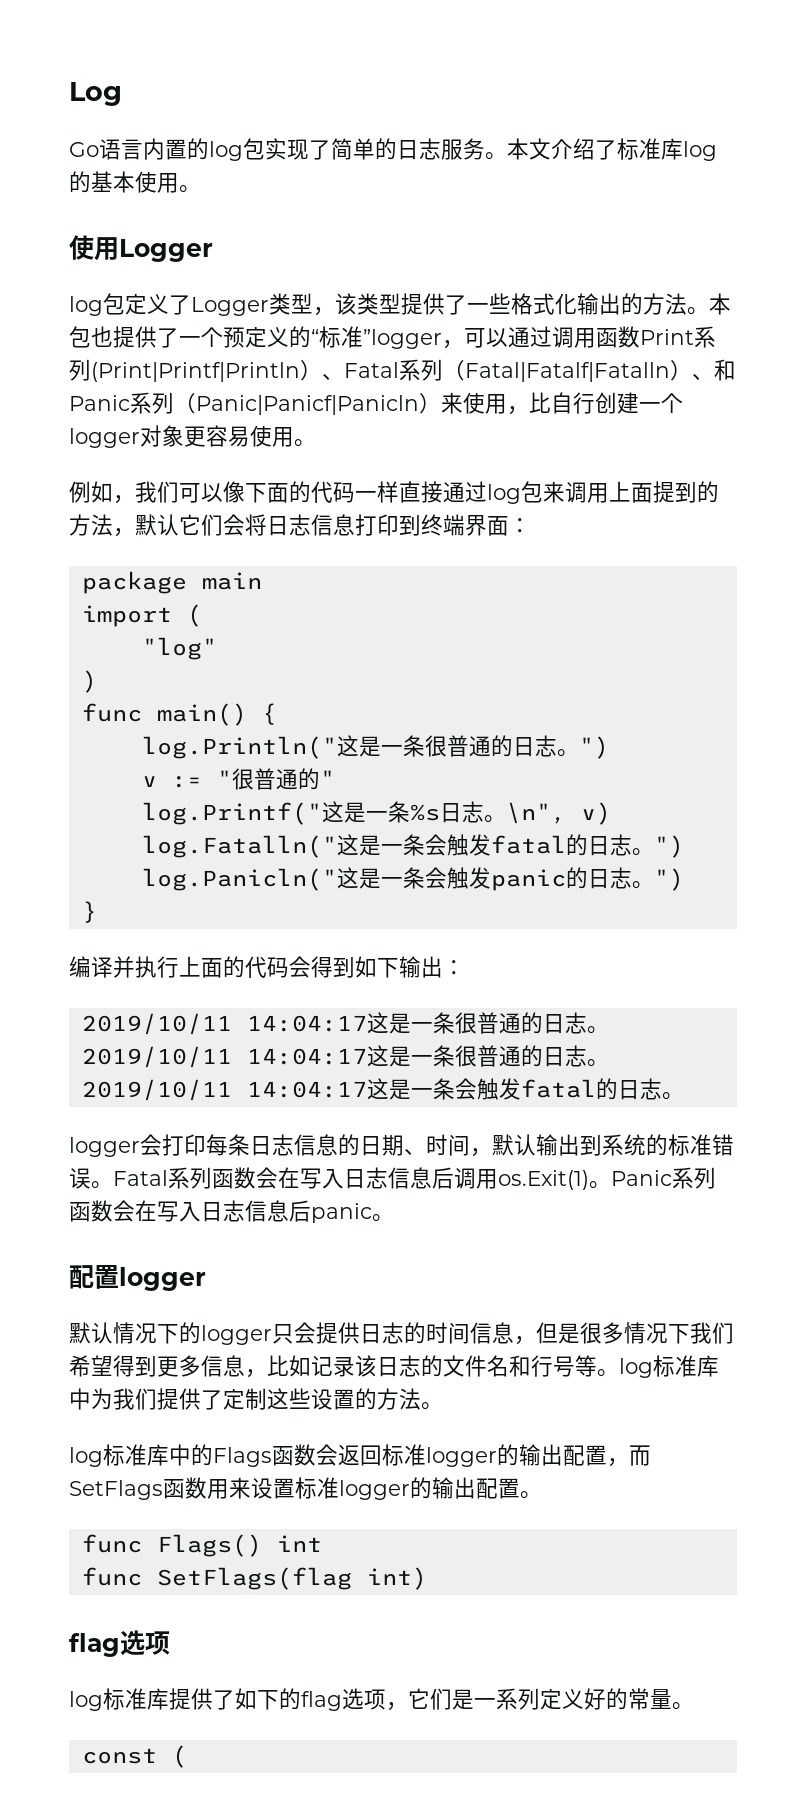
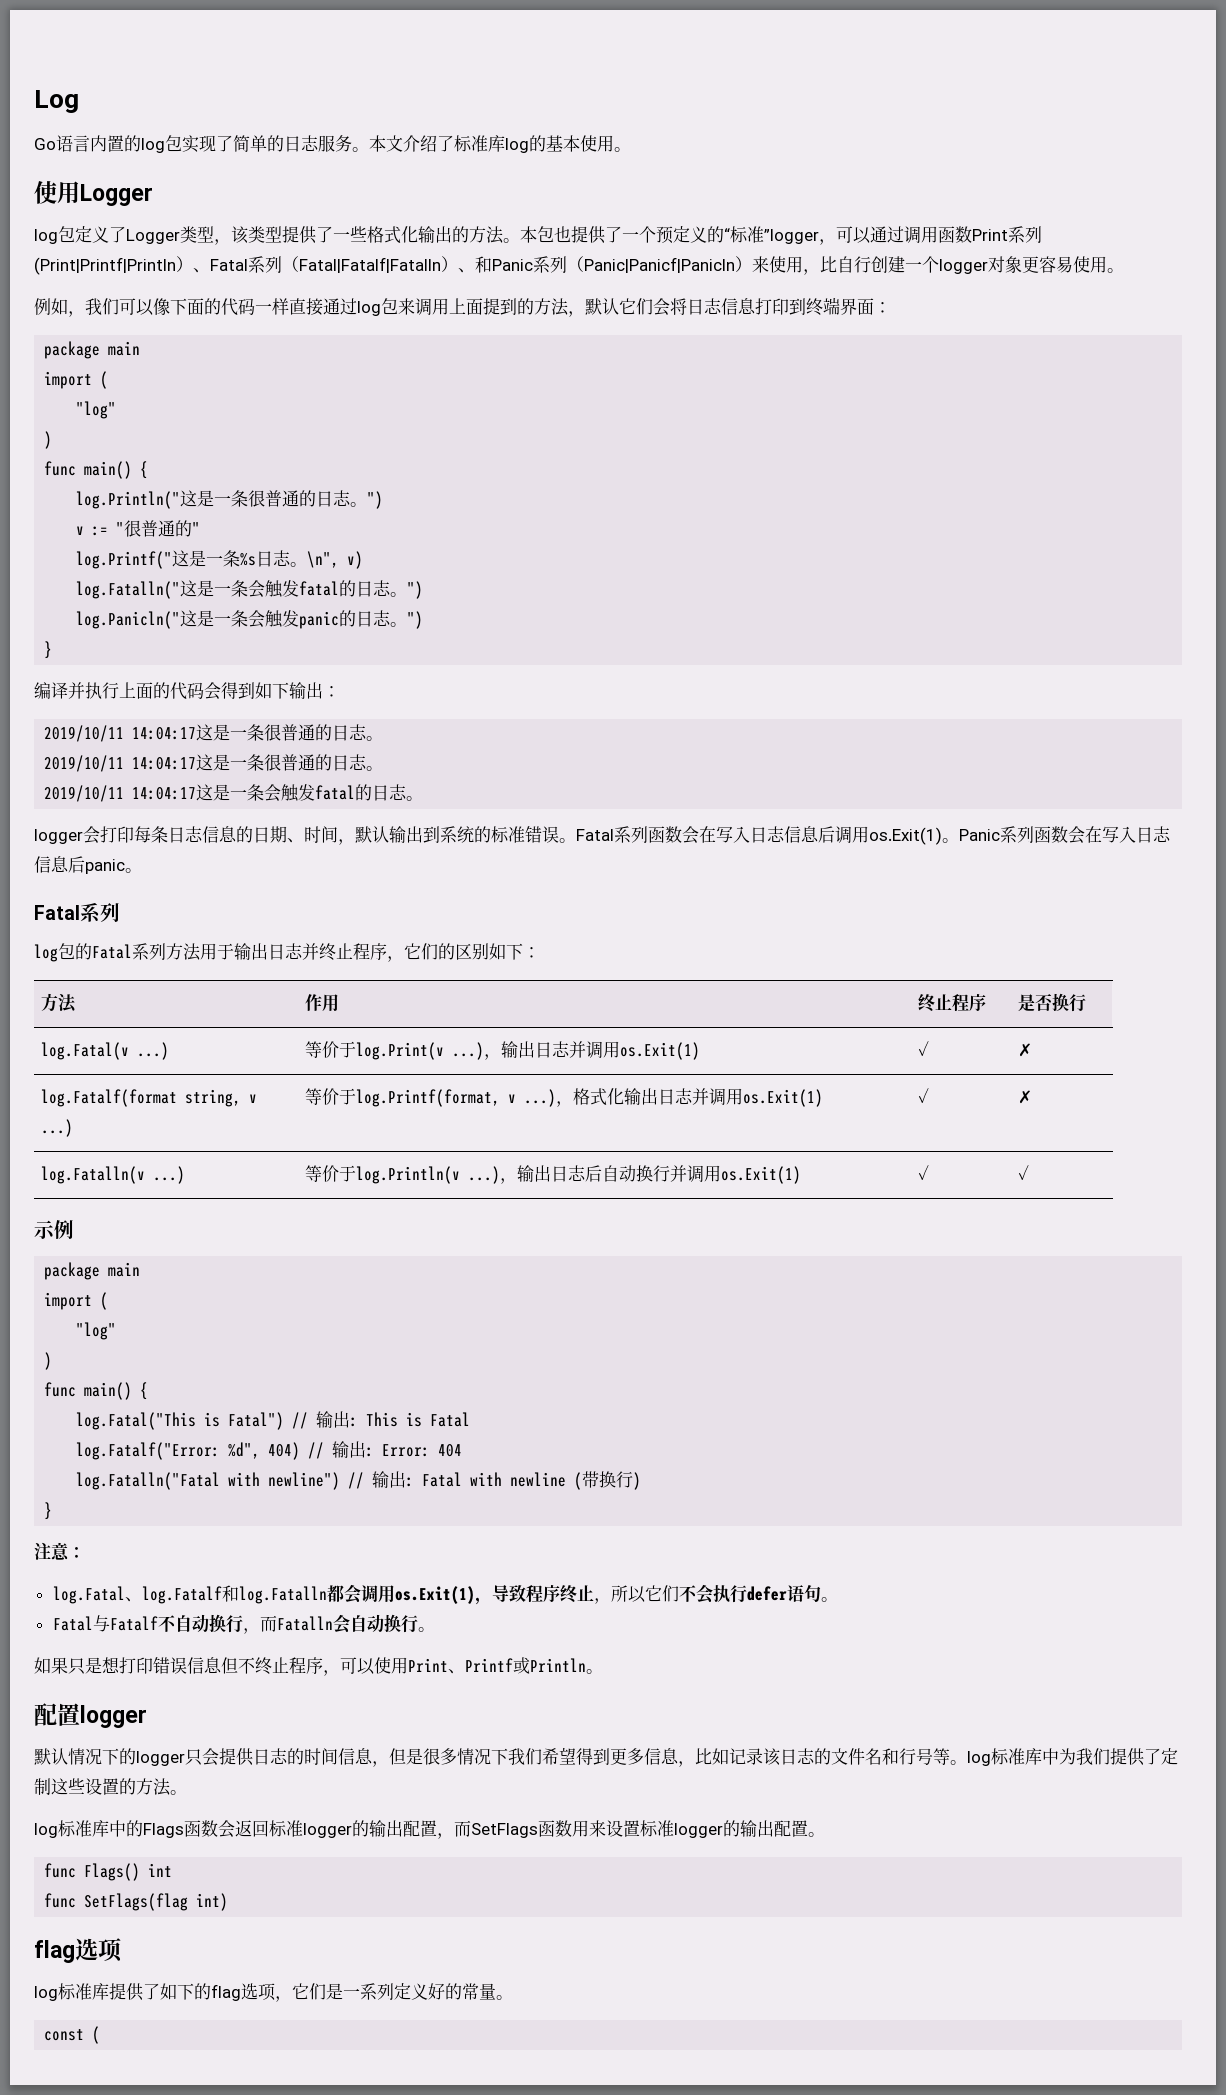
(394, 1218) none -> [34,902,120,923] [34,943,540,962] [40,993,77,1013] [304,994,339,1012] [917,994,986,1012] [1017,993,1086,1012] [40,1042,169,1060] [304,1041,700,1060] [917,1041,929,1056] [1017,1043,1032,1057] [40,1089,257,1107] [40,1119,73,1137] [304,1088,823,1107] [917,1088,929,1103] [1017,1090,1032,1104] [40,1166,185,1184] [304,1165,801,1184] [917,1165,929,1180] [1017,1165,1029,1180] [34,1220,74,1239] [44,1262,141,1280] [44,1292,109,1310] [76,1322,117,1340] [44,1352,53,1370] [44,1382,149,1400] [76,1411,471,1430] [76,1441,463,1460] [76,1471,642,1490] [44,1502,53,1520] [34,1542,85,1561] [52,1584,838,1605] [52,1614,435,1634] [34,1657,603,1676] // Fatal系列 // log包的Fatal系列方法用于输出日志并终止程序，它们的区别如下： // 方法 | 作用 | 终止程序 | 是否换行 // log.Fatal(v ...) | 等价于log.Print(v ...)，输出日志并调用os.Exit(1) | ✓ | ✗ // log.Fatalf(format string, v ...) | 等价于log.Printf(format, v ...)，格式化输出日志并调用os.Exit(1) | ✓ | ✗ // log.Fatalln(v ...) | 等价于log.Println(v ...)，输出日志后自动换行并调用os.Exit(1) | ✓ | ✓ // 示例 // package main // import ( // "log" // ) // func main() { // log.Fatal("This is Fatal") // 输出: This is Fatal // log.Fatalf("Error: %d", 404) // 输出: Error: 404 // log.Fatalln("Fatal with newline") // 输出: Fatal with newline (带换行) // } // 注意： // log.Fatal、log.Fatalf和log.Fatalln都会调用os.Exit(1)，导致程序终止，所以它们不会执行defer语句。 // Fatal与Fatalf不自动换行，而Fatalln会自动换行。 // 如果只是想打印错误信息但不终止程序，可以使用Print、Printf或Println。

